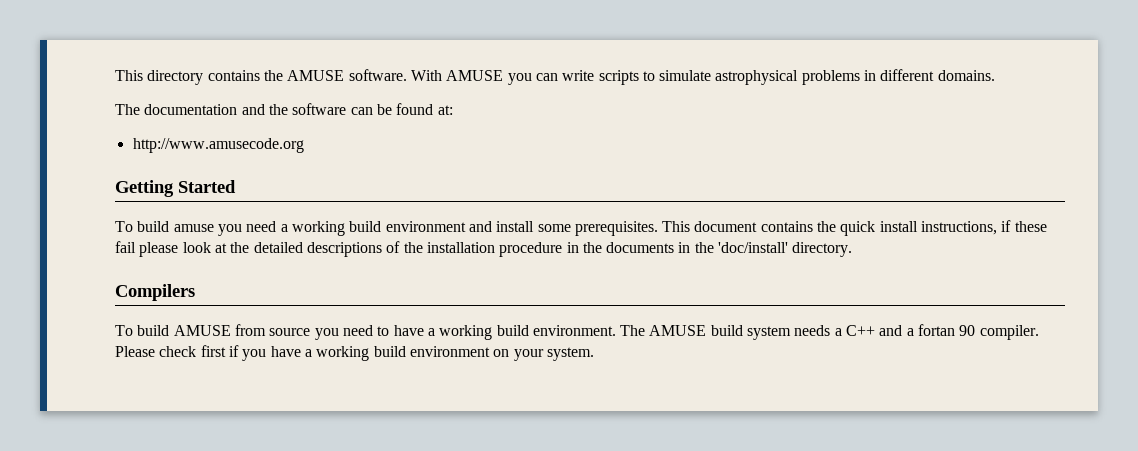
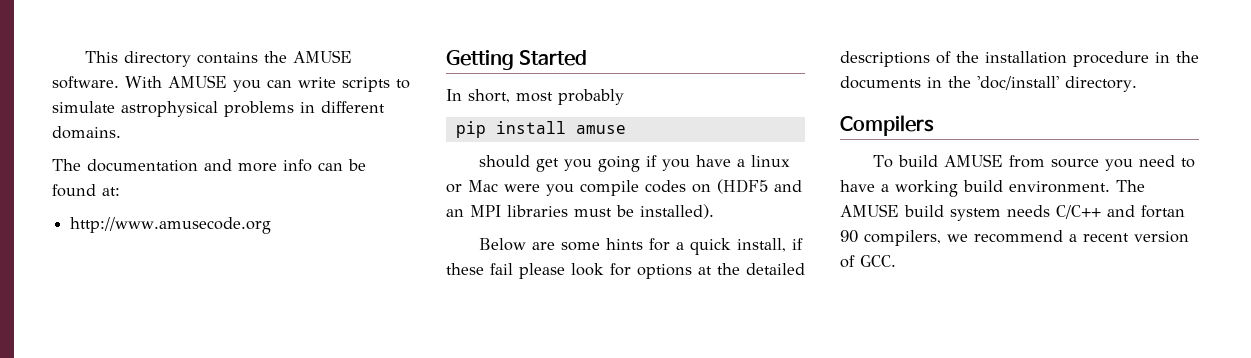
[268,103,347,115] the software -> [238,159,312,172] more info
[115,221,998,236] To build amuse you need a working build environment and install some prerequisites. This document contains the quick install instructions, -> [446,89,624,105] [455,121,626,138] [478,155,790,172] [446,179,802,196] [446,204,714,219] [478,238,786,255] In short, most probably // pip install amuse // should get you going if you have a linux or Mac were you compile codes on (HDF5 and an MPI libraries must be installed). // Below are some hints for a quick install,
(211, 247) none -> [610,263,692,279] for options
[834,324,1039,340] [115,345,594,361] a C++ and a fortan 90 compiler. Please check first if you have a working build environment on your system. -> [1056,205,1185,219] [840,230,1189,246] [840,255,896,268] C/C++ and fortan 90 compilers, we recommend a recent version of GCC.

